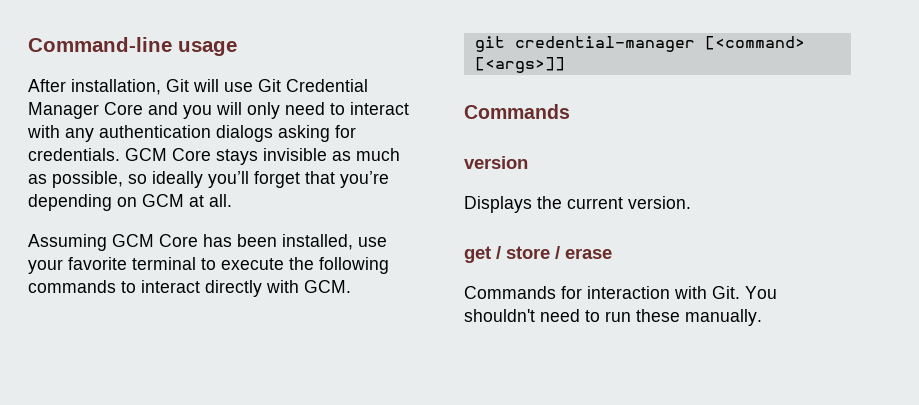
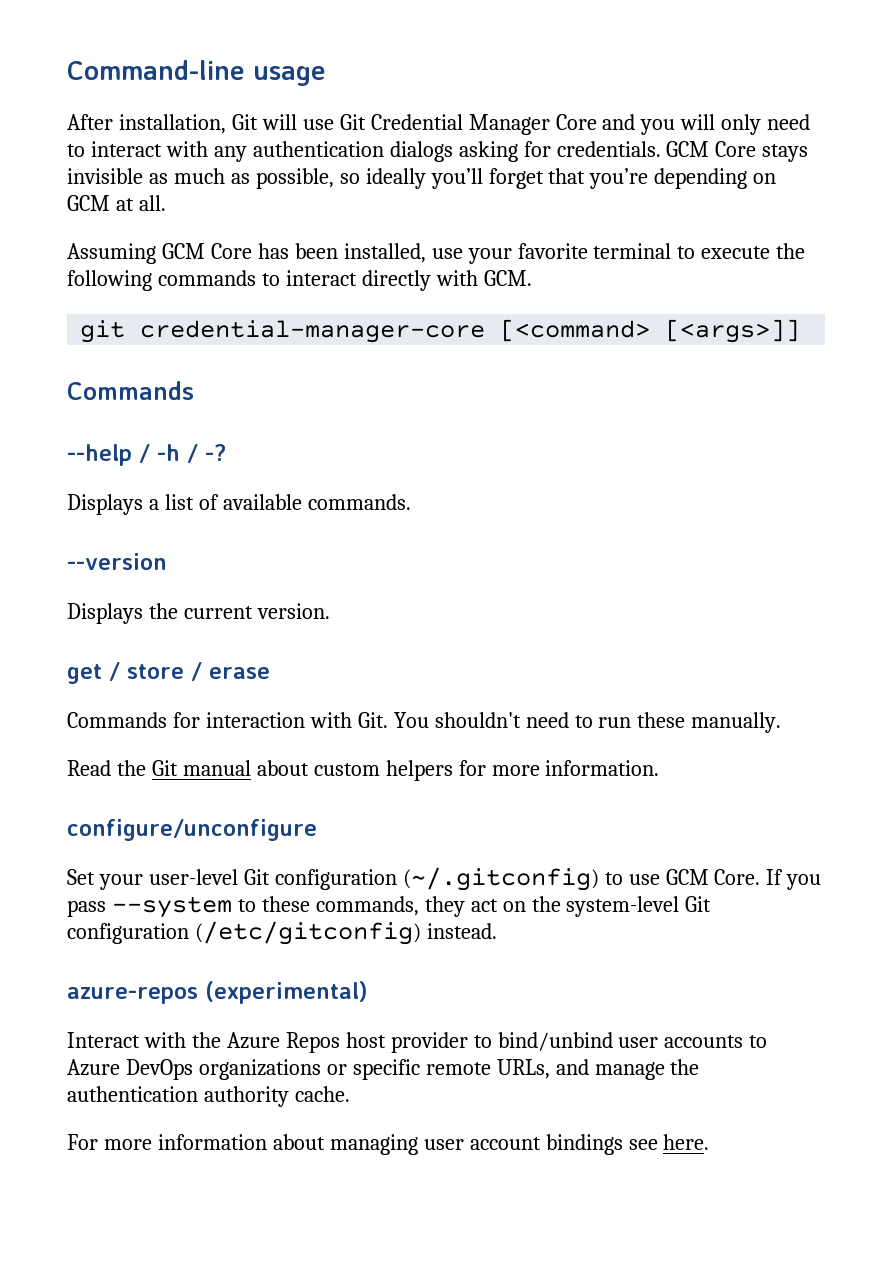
[514,36,695,52] credential-manager -> [140,320,486,343] credential-manager-core
[464,156,528,169] version -> [67,444,226,466] [67,494,411,515] [67,553,167,570] --help / -h / -? // Displays a list of available commands. // --version
(762, 317) none -> [67,760,660,781] [67,819,317,841] [67,867,822,891] [67,896,712,918] [67,921,497,945] [67,981,368,1004] [67,1032,768,1053] [67,1059,700,1080] [67,1086,350,1107] [67,1134,710,1155] // Read the Git manual about custom helpers for more information. // configure/unconfigure // Set your user-level Git configuration (~/.gitconfig) to use GCM Core. If you pass --system to these commands, they act on the system-level Git configuration (/etc/gitconfig) instead. // azure-repos (experimental) // Interact with the Azure Repos host provider to bind/unbind user accounts to Azure DevOps organizations or specific remote URLs, and manage the authentication authority cache. // For more information about managing user account bindings see here.

